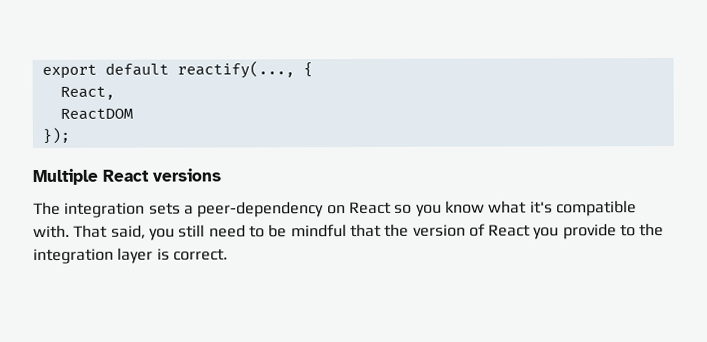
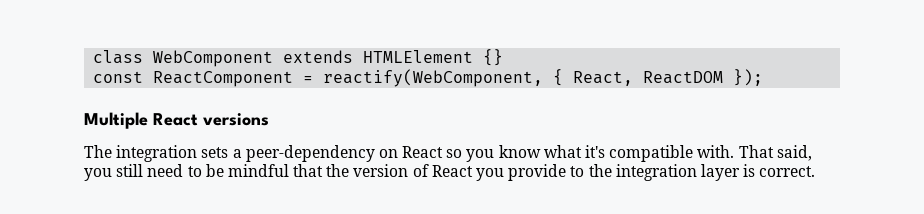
[41,61,295,79] export default reactify(..., -> [93,49,504,67] [93,69,544,87] class WebComponent extends HTMLElement {} // const ReactComponent = reactify(WebComponent,
(313, 70) // -> (564, 77) none
(115, 93) // -> (634, 78) none
(133, 114) // -> (724, 77) none

